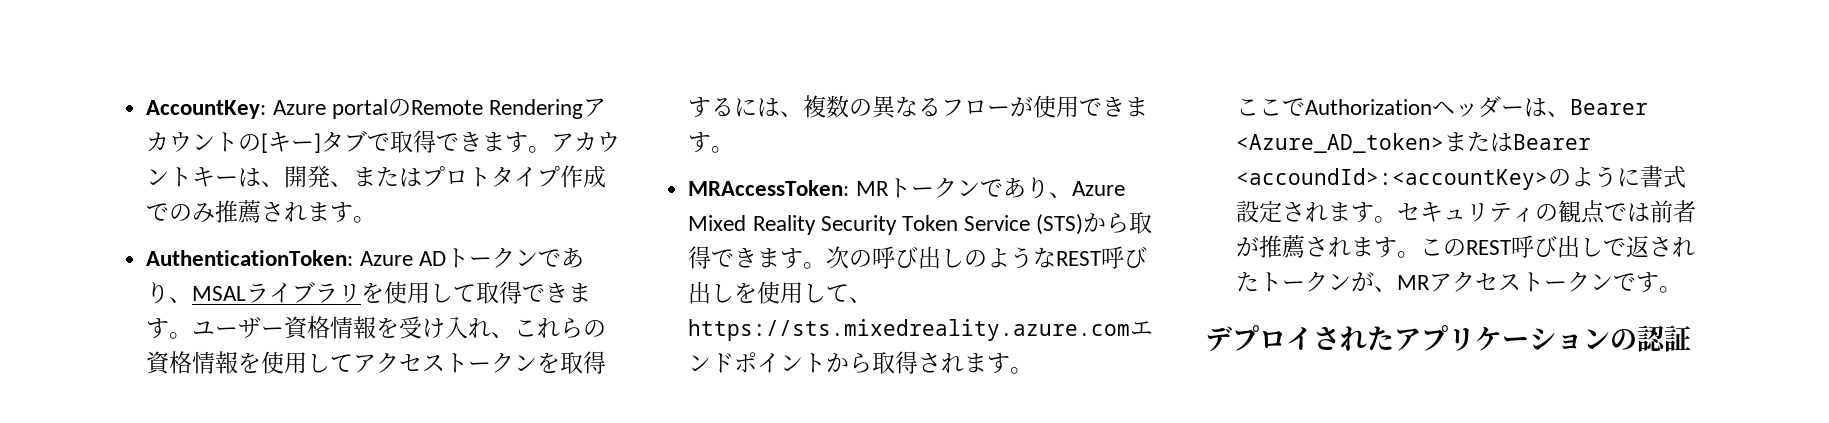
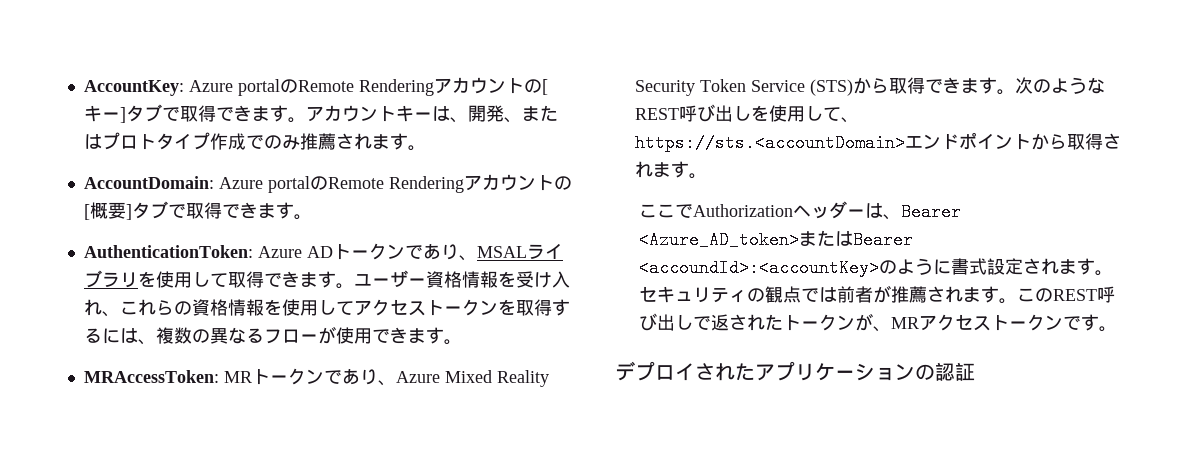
(377, 219) none -> [83,174,572,193] [83,201,312,220] // AccountDomain: Azure portalのRemote Renderingアカウントの[概要]タブで取得できます。
[872,246,988,269] 呼び出しの -> (1051, 86) none
[688,319,1131,341] https://sts.mixedreality.azure.com -> [634,134,905,152] https://sts.<accountDomain>

